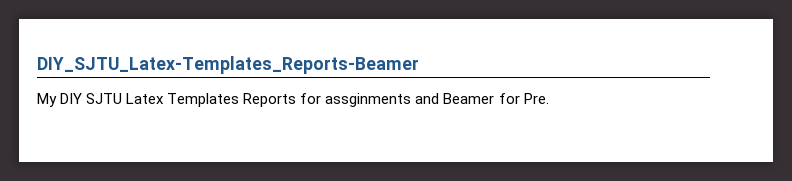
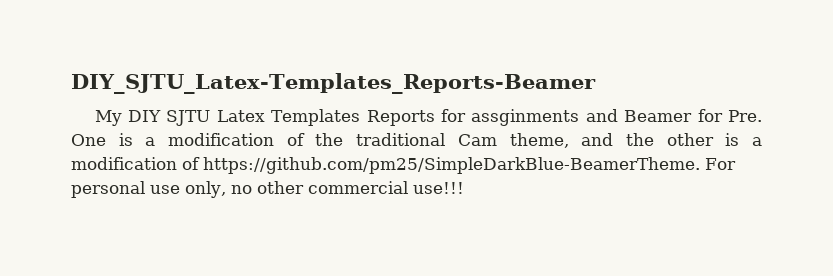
(549, 98) none -> [71,133,763,148] [71,157,736,174] [71,181,464,198] One is a modification of the traditional Cam theme, and the other is a modification of https://github.com/pm25/SimpleDarkBlue-BeamerTheme. For personal use only, no other commercial use!!!

